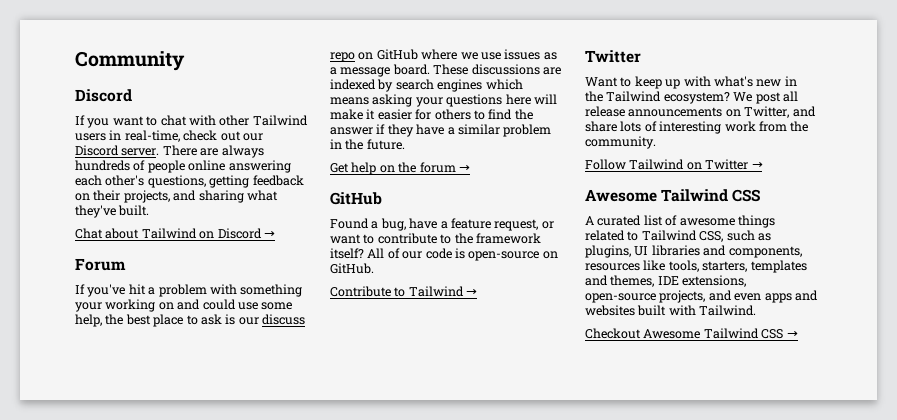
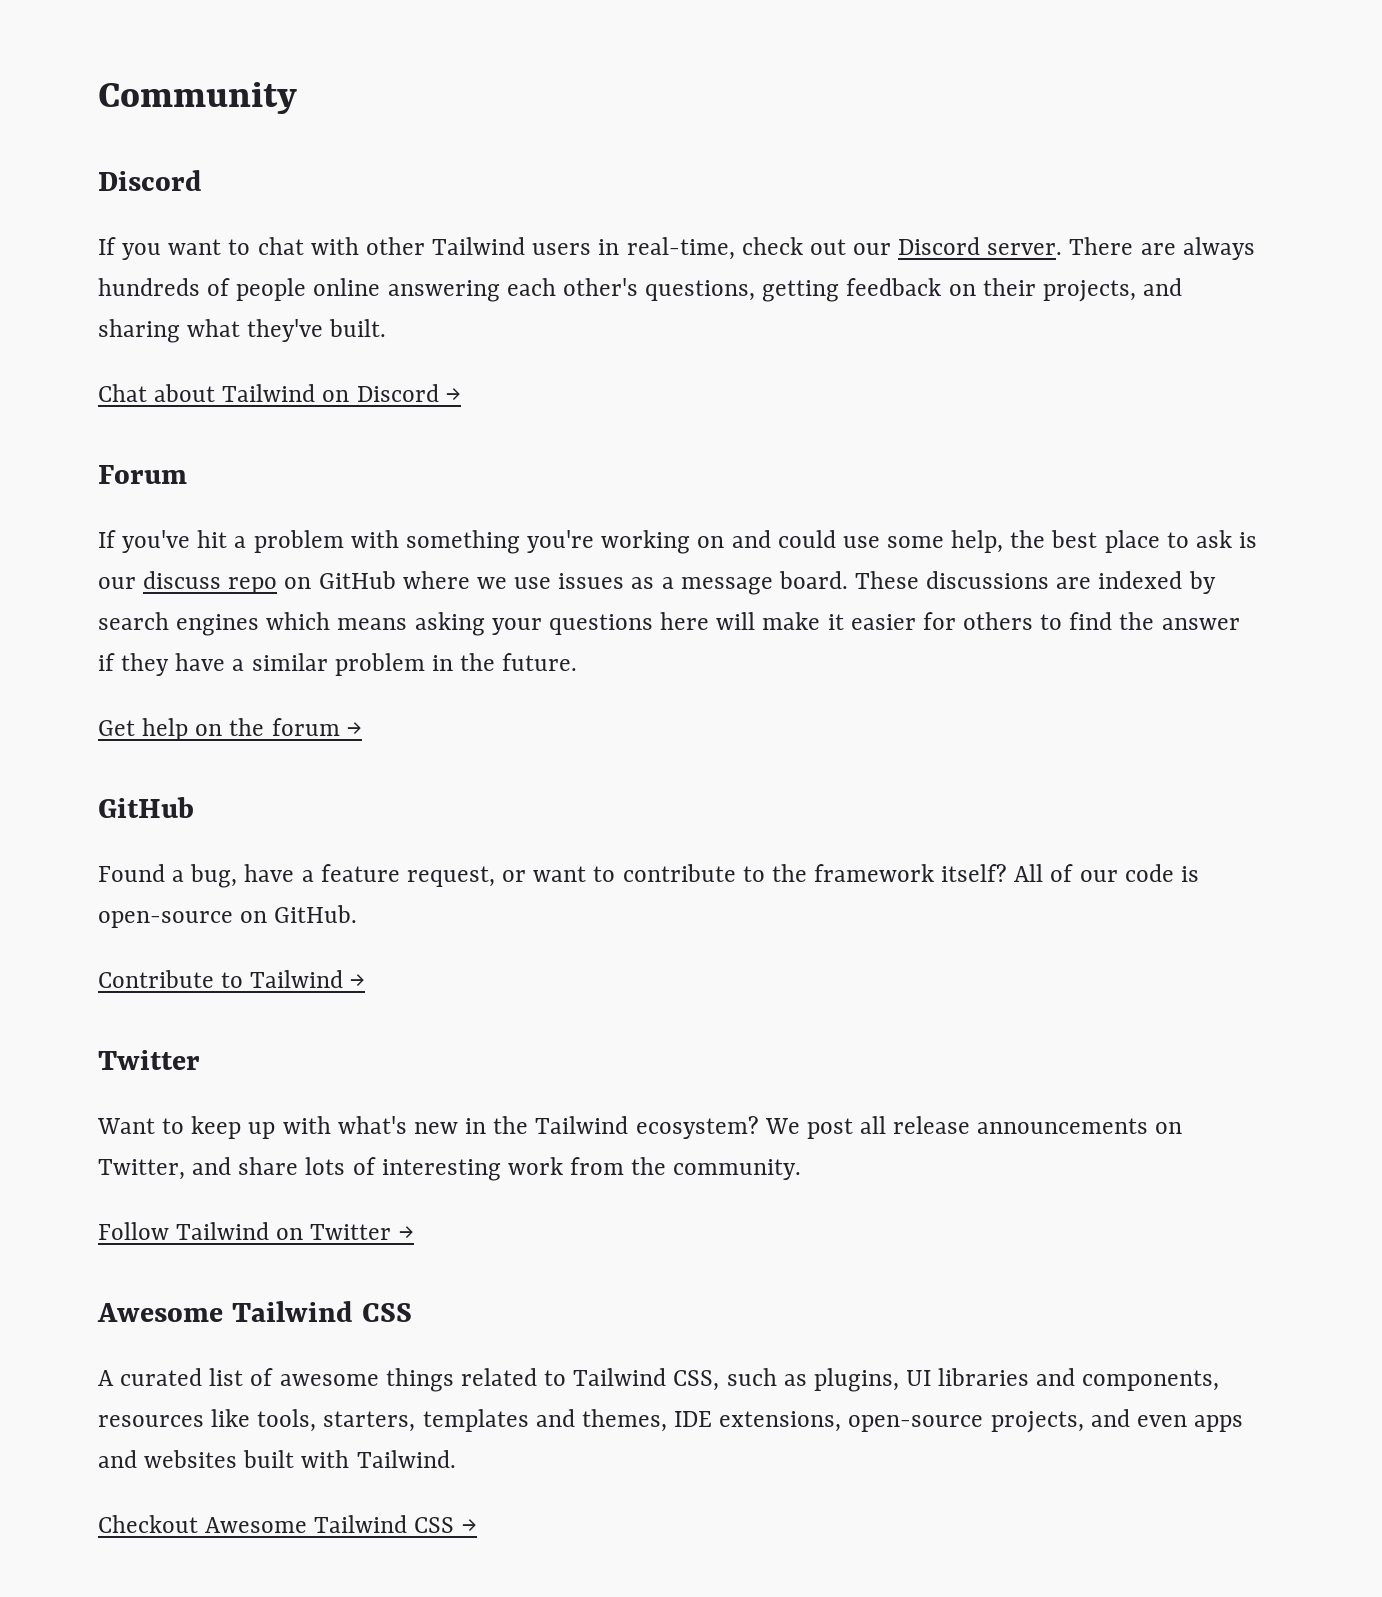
[75,302,102,312] your -> [527,530,595,553] you're

